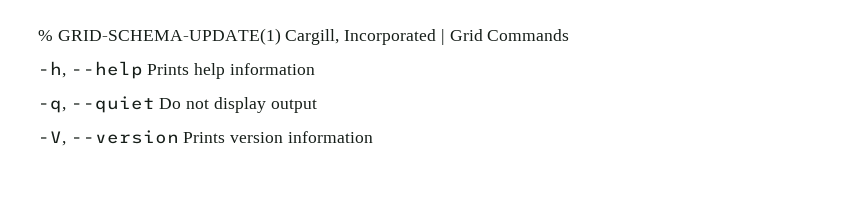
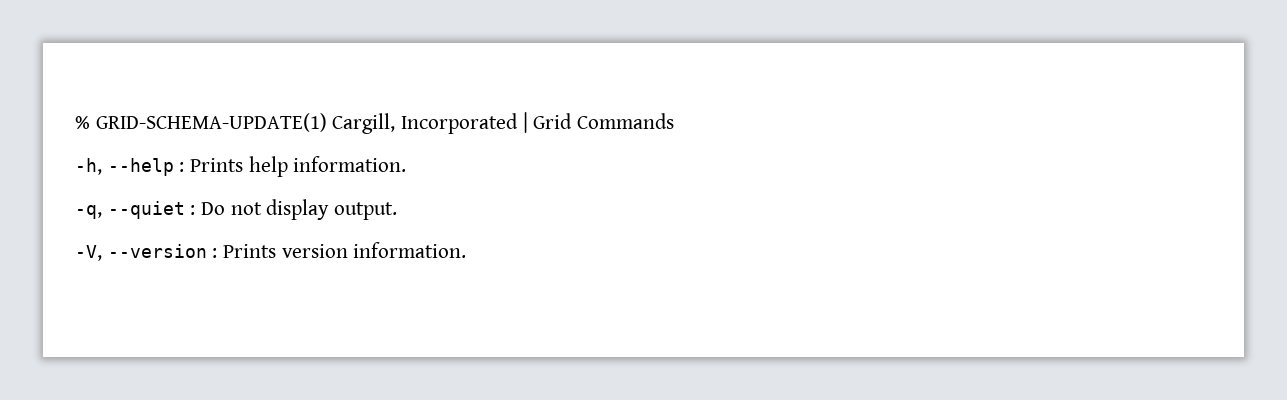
(143, 70) none -> [179,162,185,172] :
[229,63,315,75] information -> [293,156,407,172] information.
(155, 104) none -> [190,205,196,215] :
[270,99,317,113] output -> [334,202,398,220] output.
(179, 137) none -> [212,248,218,258] :
[287,131,373,143] information -> [353,242,467,258] information.

